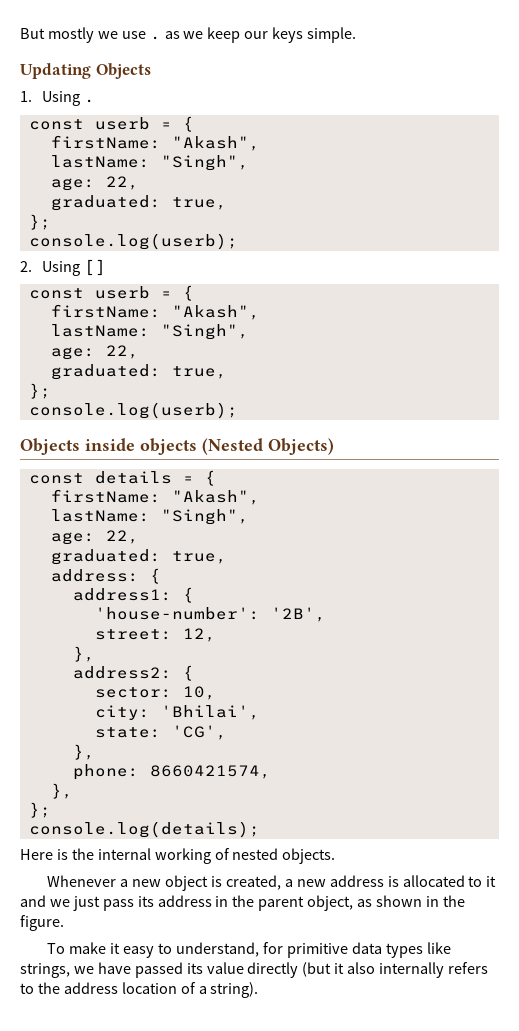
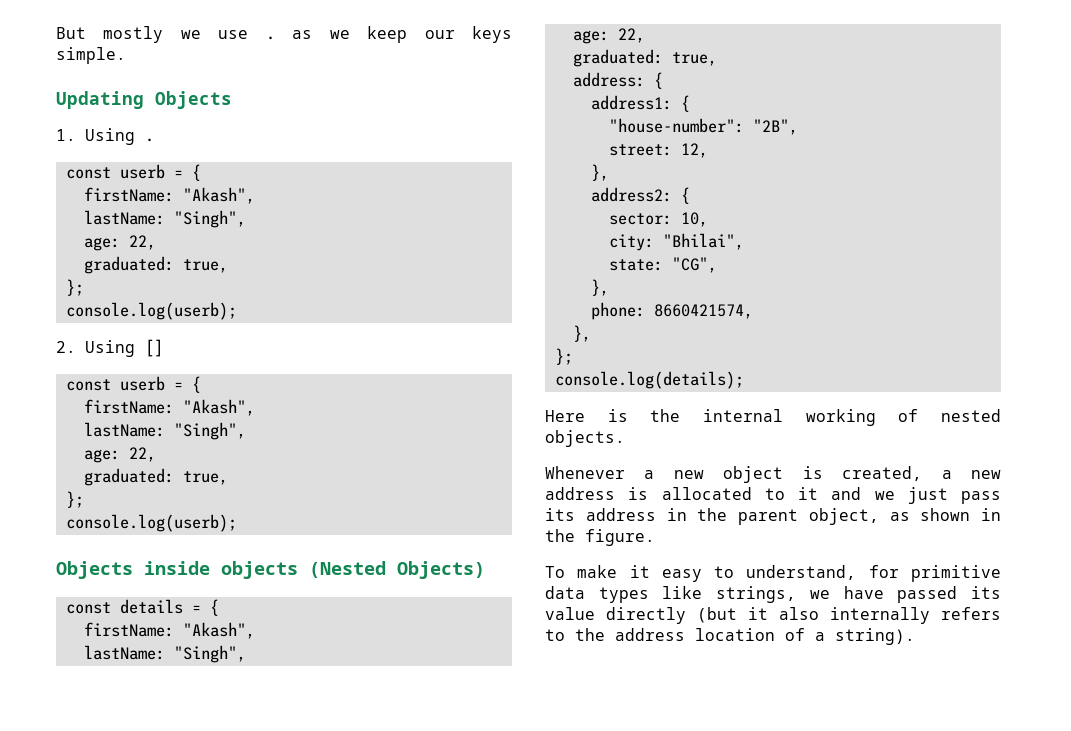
[94,607,326,622] 'house-number': '2B', -> [608,118,798,135] "house-number": "2B",
[160,705,260,720] 'Bhilai', -> [662,233,744,250] "Bhilai",
[171,725,227,740] 'CG', -> [671,257,717,273] "CG",

